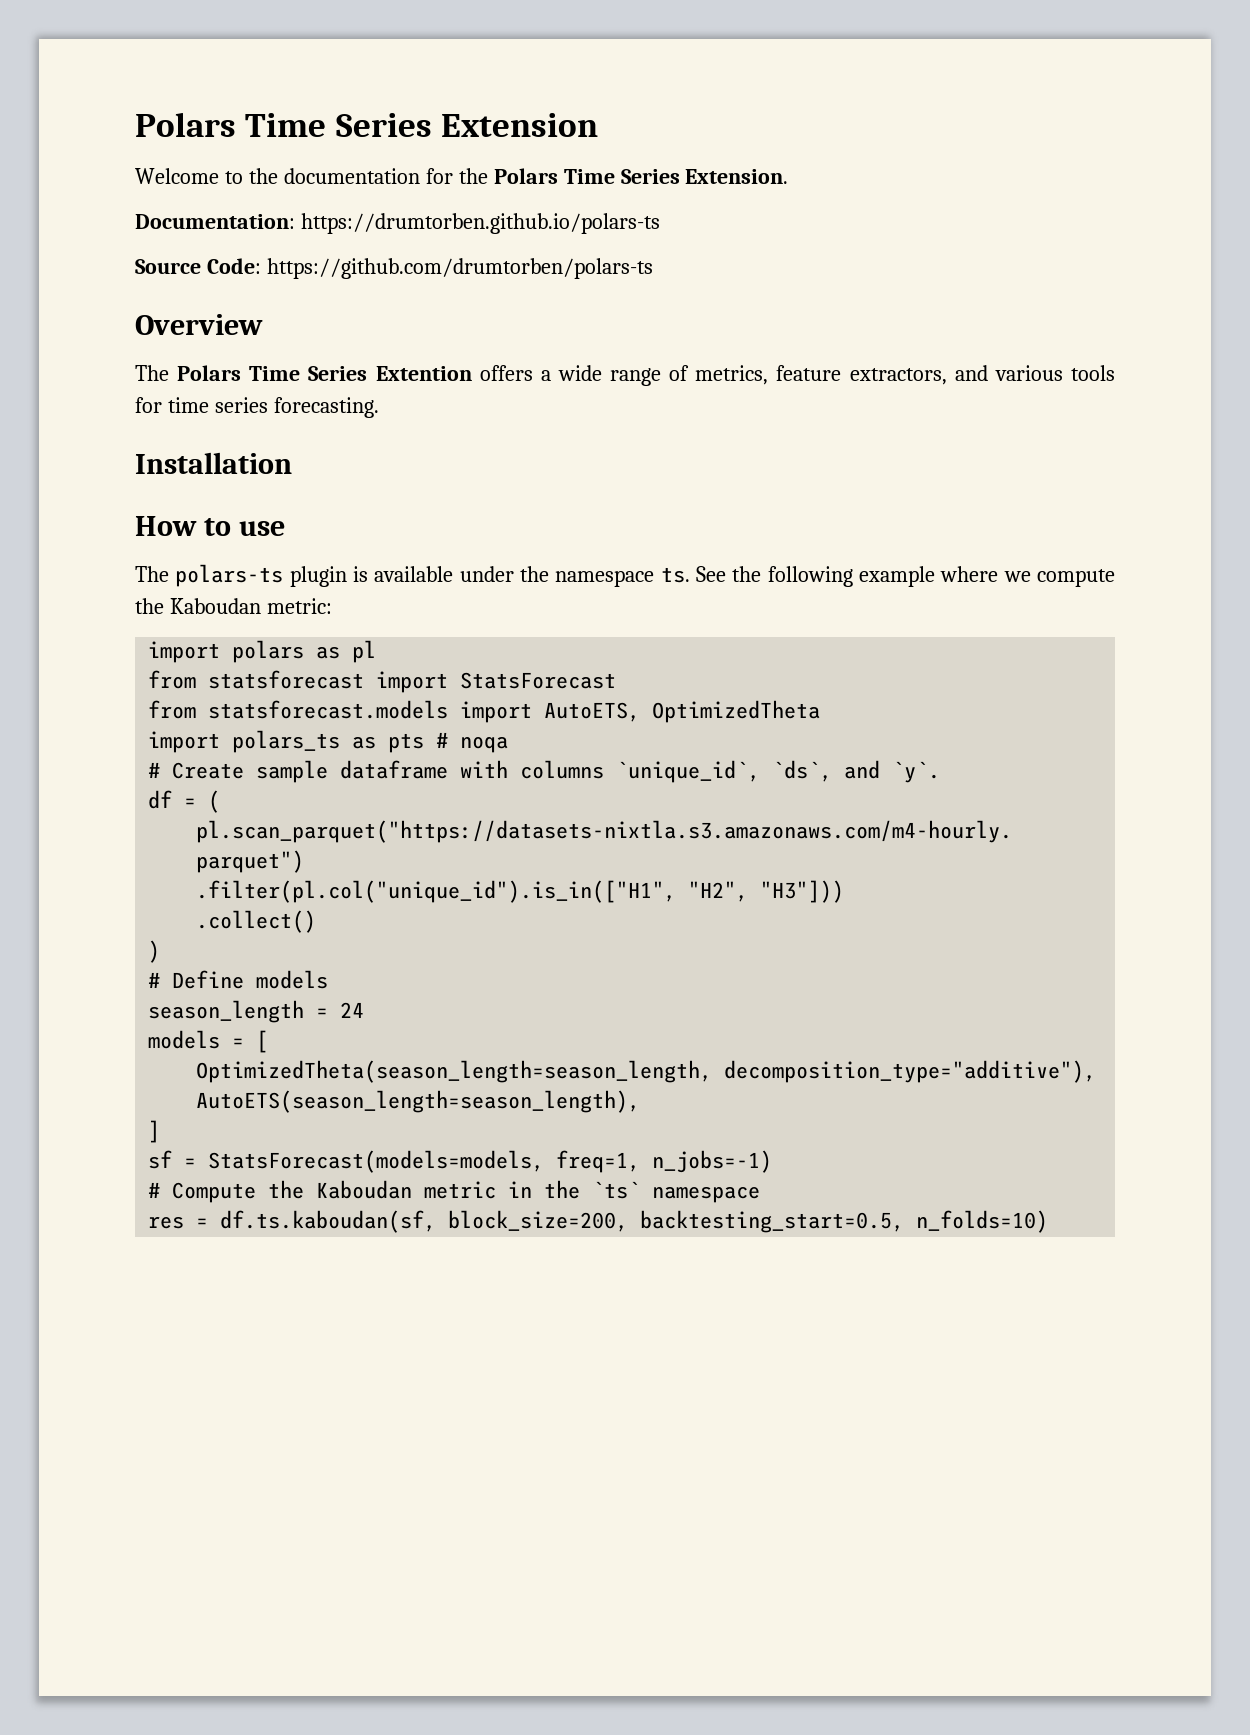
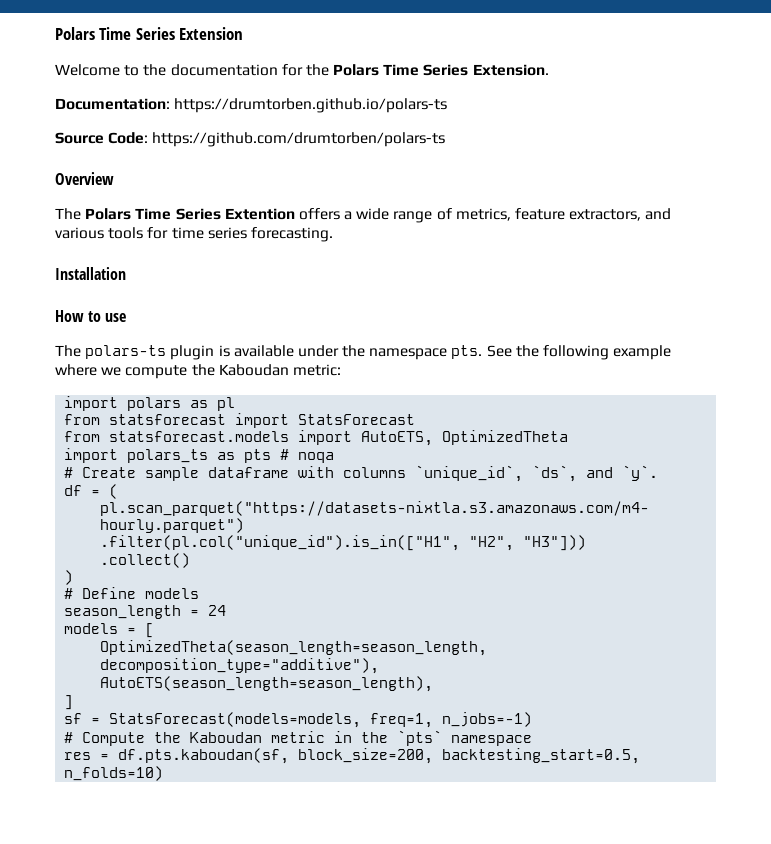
[660,567,690,583] ts. -> [451,345,483,359] pts.
[592,1181,641,1199] `ts` -> [397,730,443,746] `pts`
[220,1210,437,1233] df.ts.kaboudan(sf, -> [118,748,290,764] df.pts.kaboudan(sf,

